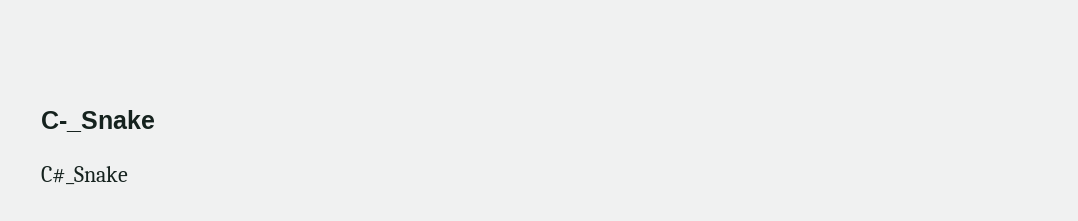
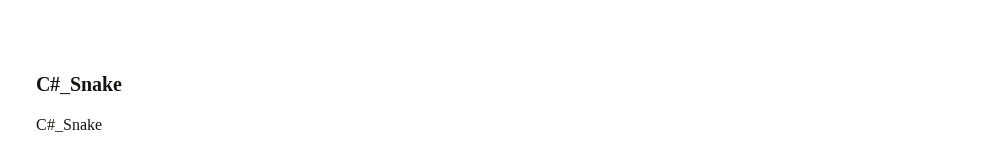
[41,110,155,132] C-_Snake -> [36,76,122,95] C#_Snake

